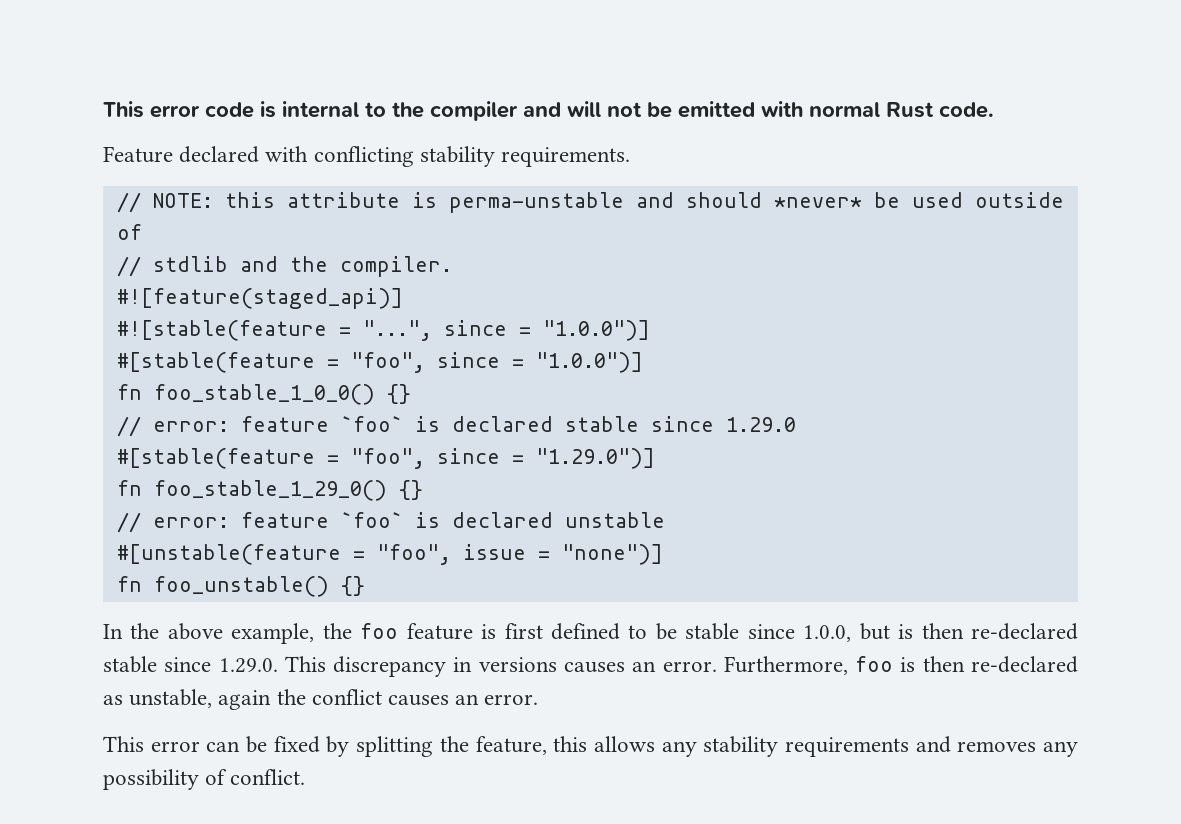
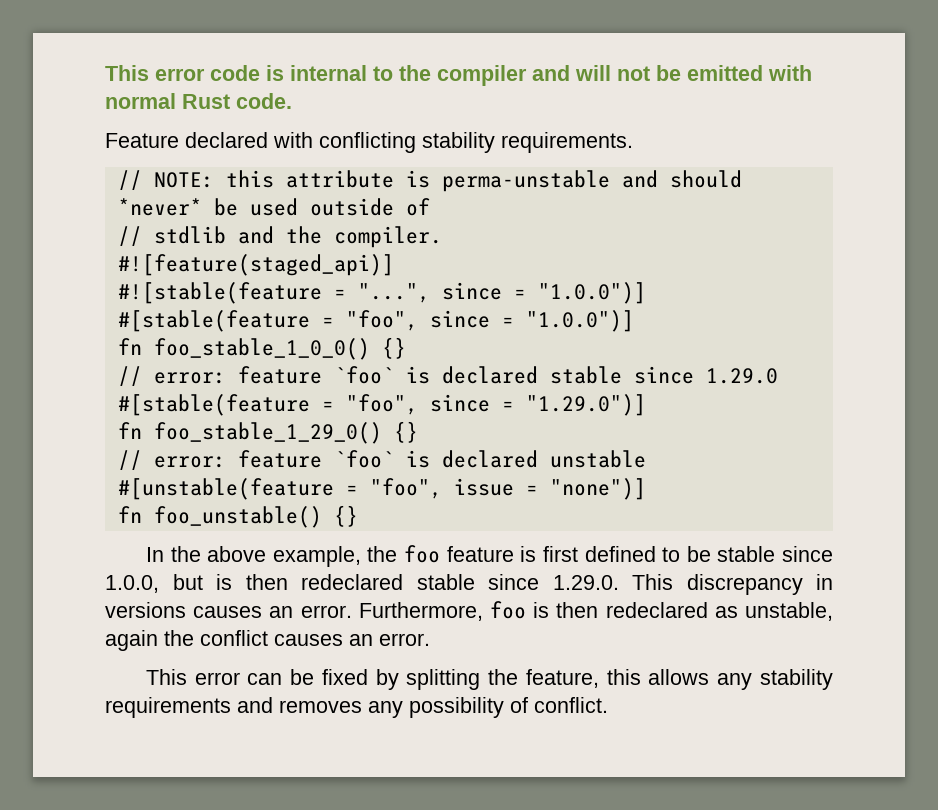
[971,623,1078,640] re-declared -> [301,574,403,590] redeclared
[971,656,1079,673] re-declared -> [605,602,708,618] redeclared

